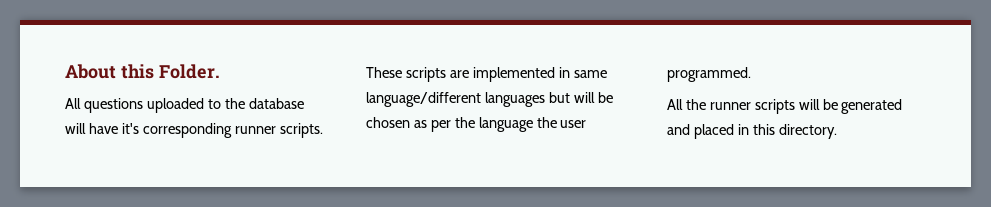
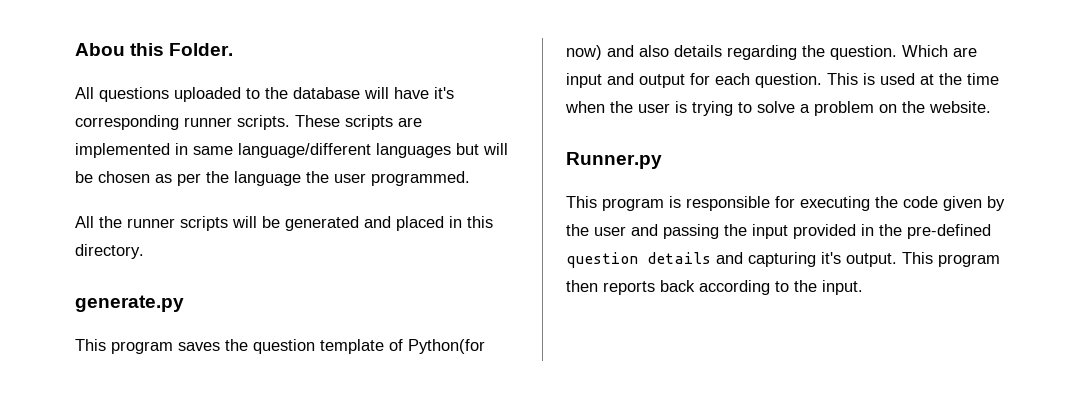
[65,64,116,79] About -> [75,43,125,56] Abou
(837, 131) none -> [75,295,184,312] [75,339,485,354] [566,45,977,60] [566,73,999,88] [565,101,991,116] [566,152,662,169] [566,196,1005,211] [566,224,991,239] [566,252,1000,268] [566,280,863,295] // generate.py // This program saves the question template of Python(for now) and also details regarding the question. Which are input and output for each question. This is used at the time when the user is trying to solve a problem on the website. // Runner.py // This program is responsible for executing the code given by the user and passing the input provided in the pre-defined question details and capturing it's output. This program then reports back according to the input.

